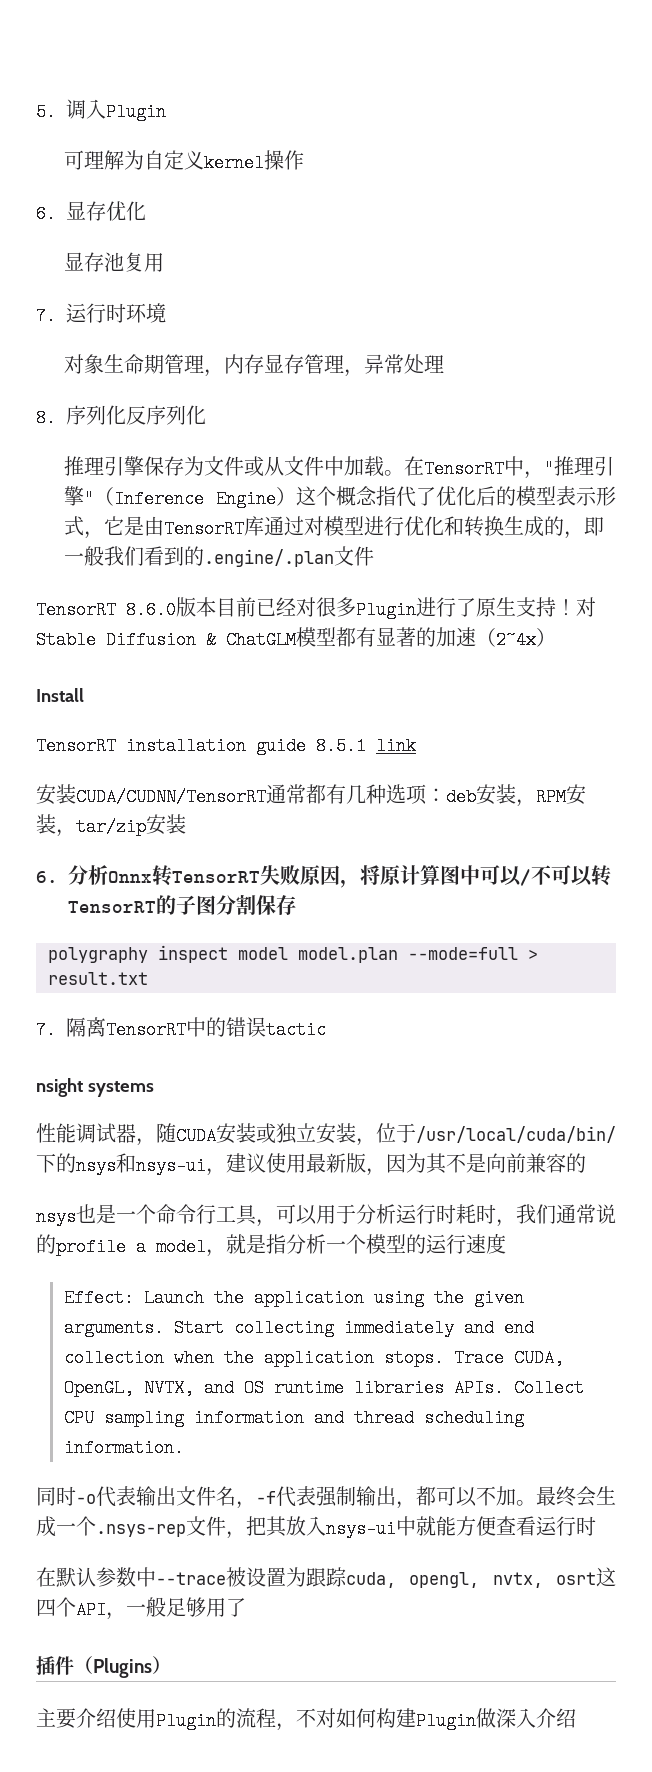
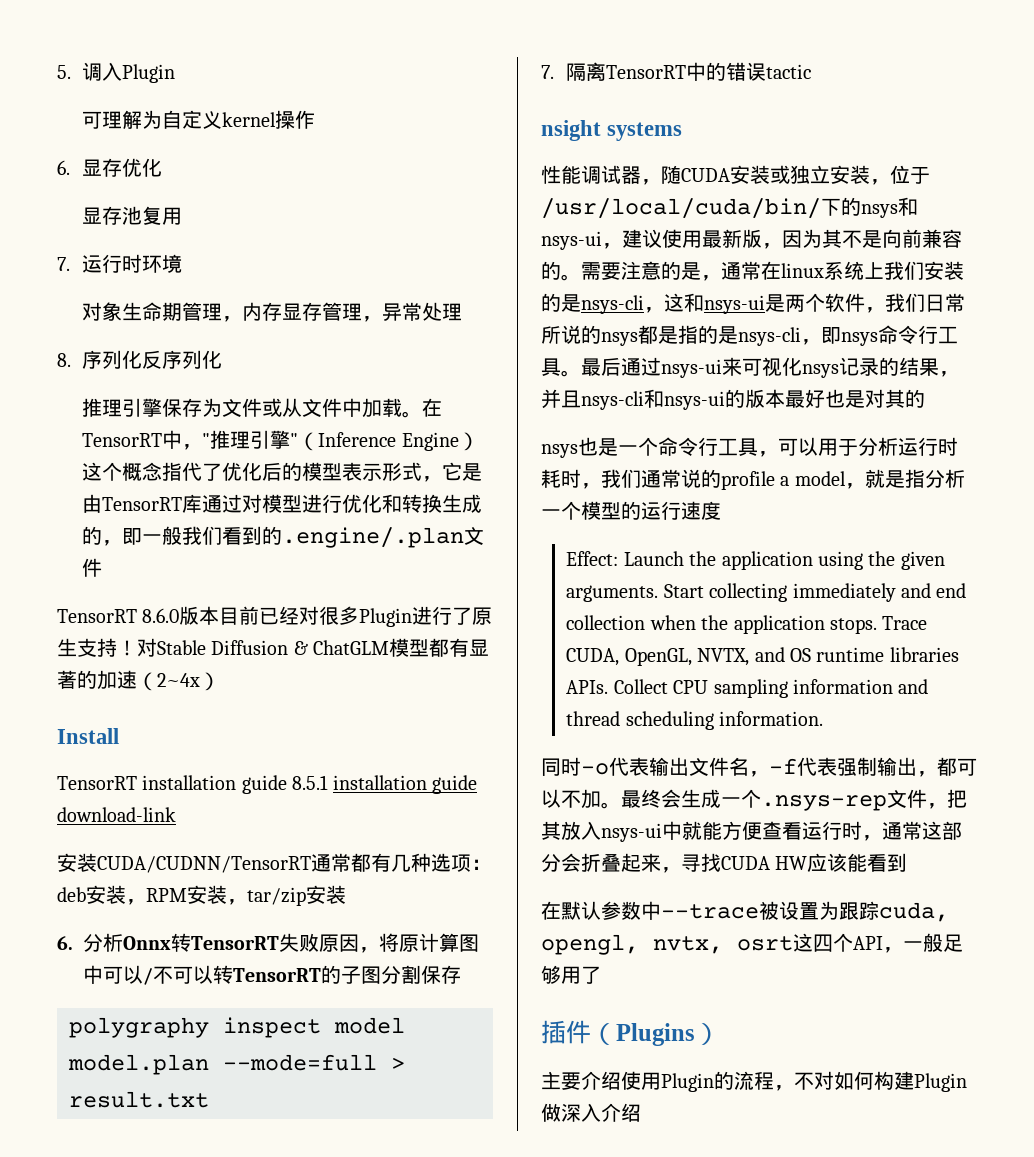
[376,737,416,755] link -> [332,775,477,794] [57,807,176,822] installation guide download-link
(586, 1163) none -> [561,261,964,281] [541,293,965,314] [541,325,958,346] [541,357,959,378] [541,389,925,410] 。需要注意的是，通常在linux系统上我们安装的是nsys-cli，这和nsys-ui是两个软件，我们日常所说的nsys都是指的是nsys-cli，即nsys命令行工具。最后通过nsys-ui来可视化nsys记录的结果，并且nsys-cli和nsys-ui的版本最好也是对其的
(596, 1526) none -> [862,821,962,841] [541,853,908,873] ，通常这部分会折叠起来，寻找CUDA HW应该能看到

